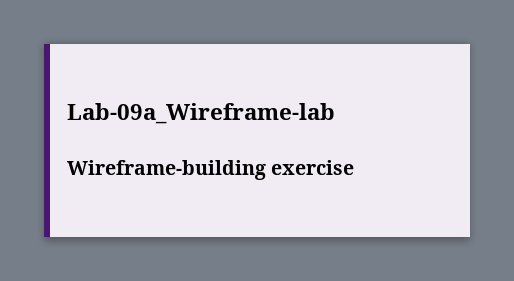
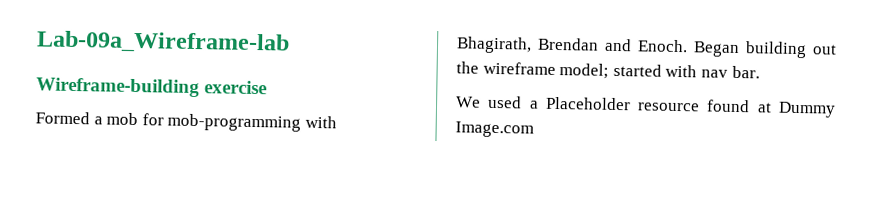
(355, 167) none -> [35,111,337,132] [456,36,837,59] [456,61,760,79] [456,95,836,118] [455,121,534,138] // Formed a mob for mob-programming with Bhagirath, Brendan and Enoch. Began building out the wireframe model; started with nav bar. // We used a Placeholder resource found at Dummy Image.com

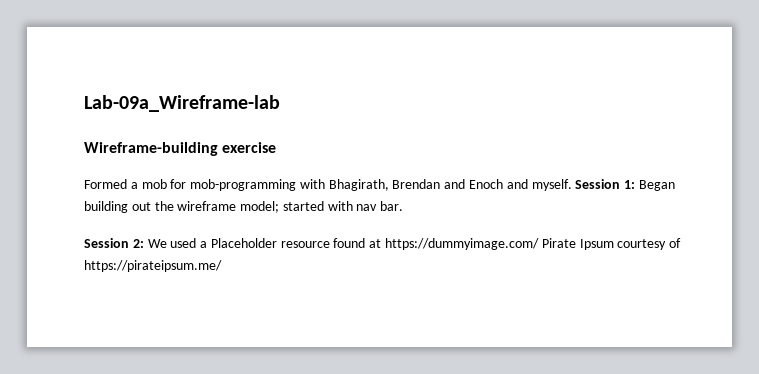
[637,39,688,53] Enoch. -> [469,179,636,191] Enoch and myself. Session 1:
(760, 72) none -> [84,238,144,248] Session 2:
[778,101,836,118] [455,121,534,138] Dummy Image.com -> [385,238,682,250] [84,260,222,272] https://dummyimage.com/ Pirate Ipsum courtesy of https://pirateipsum.me/

